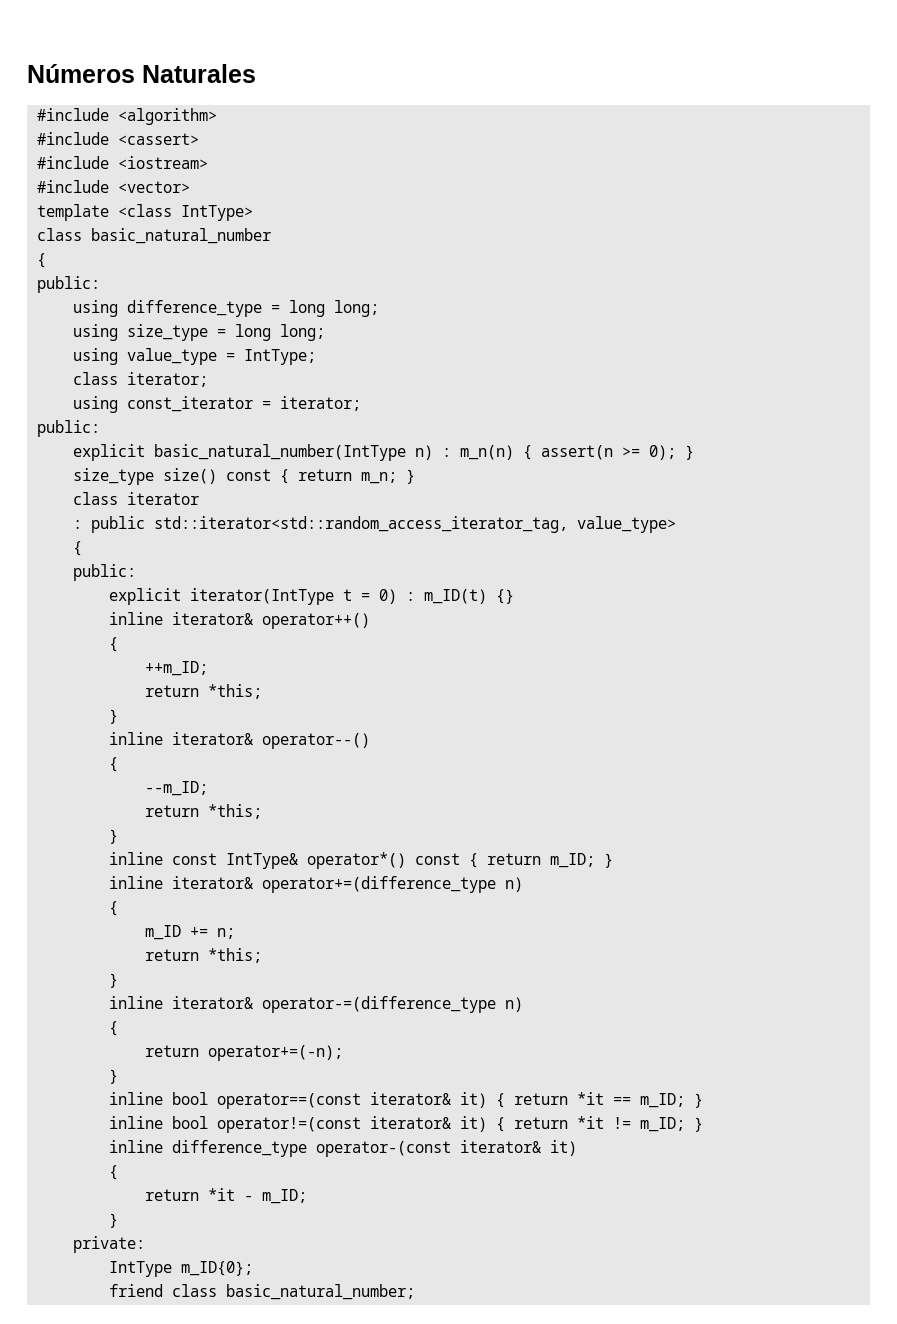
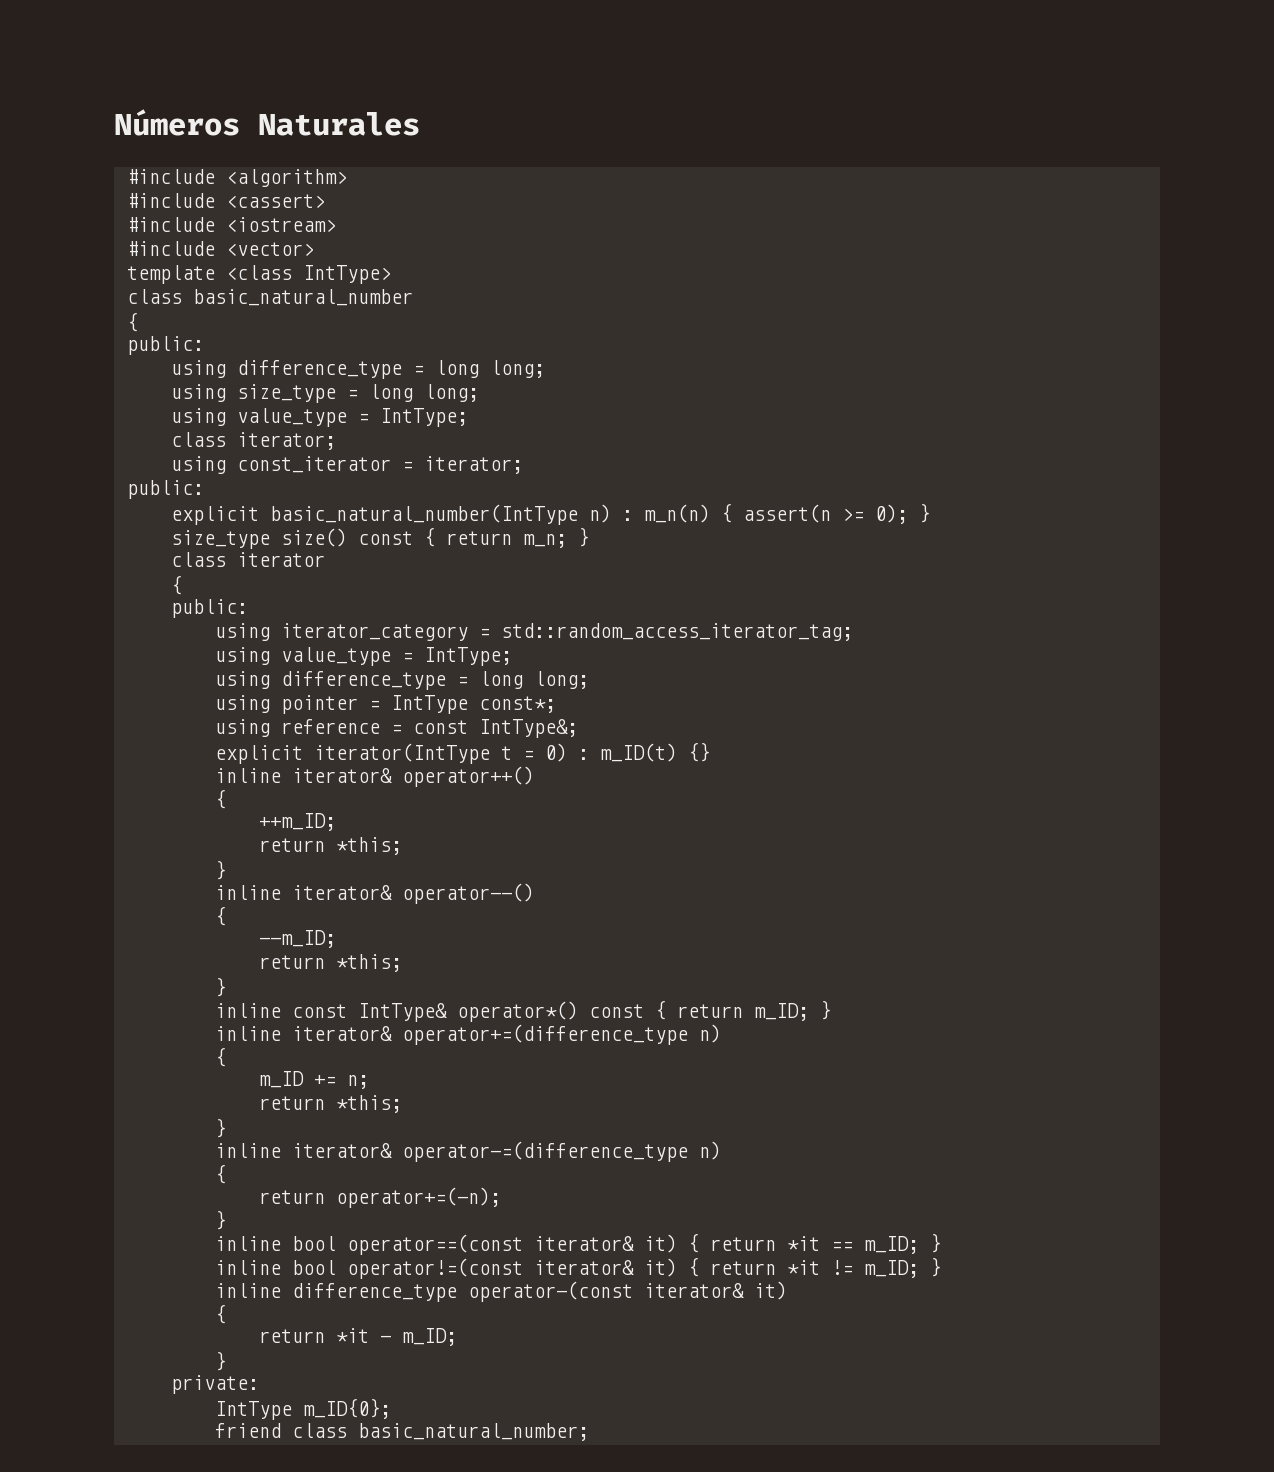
[72,516,676,533] [72,541,82,556] [72,564,136,581] : public std::iterator<std::random_access_iterator_tag, value_type> // { // public: -> [170,575,182,595] [170,599,248,618] [214,623,853,641] [214,647,512,666] [214,671,589,690] [214,695,556,714] [214,719,578,738] { // public: // using iterator_category = std::random_access_iterator_tag; // using value_type = IntType; // using difference_type = long long; // using pointer = IntType const*; // using reference = const IntType&;

